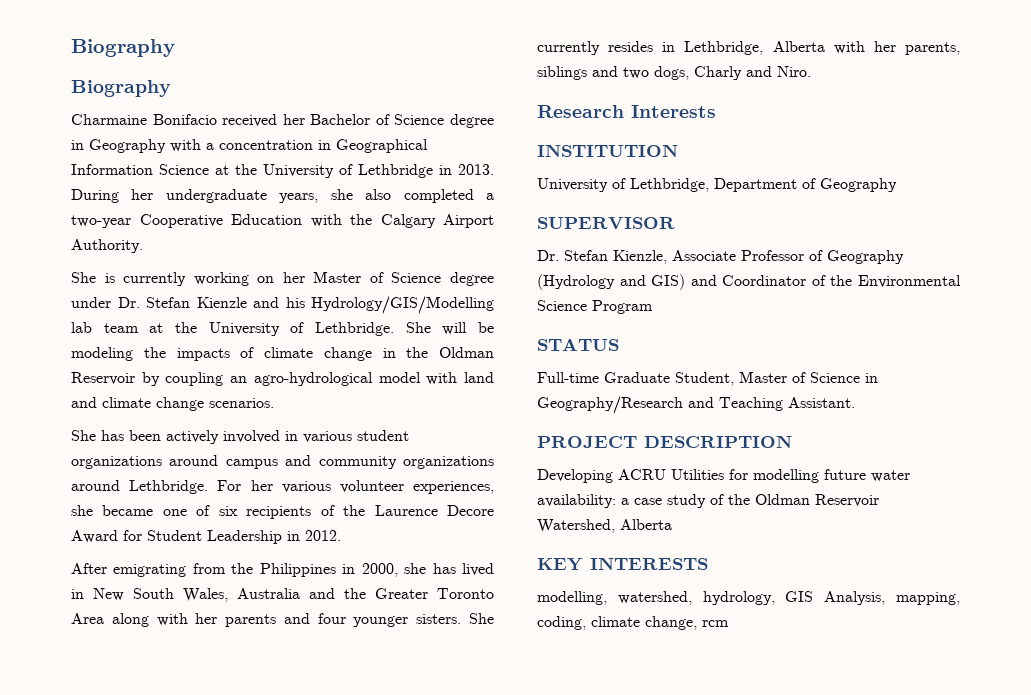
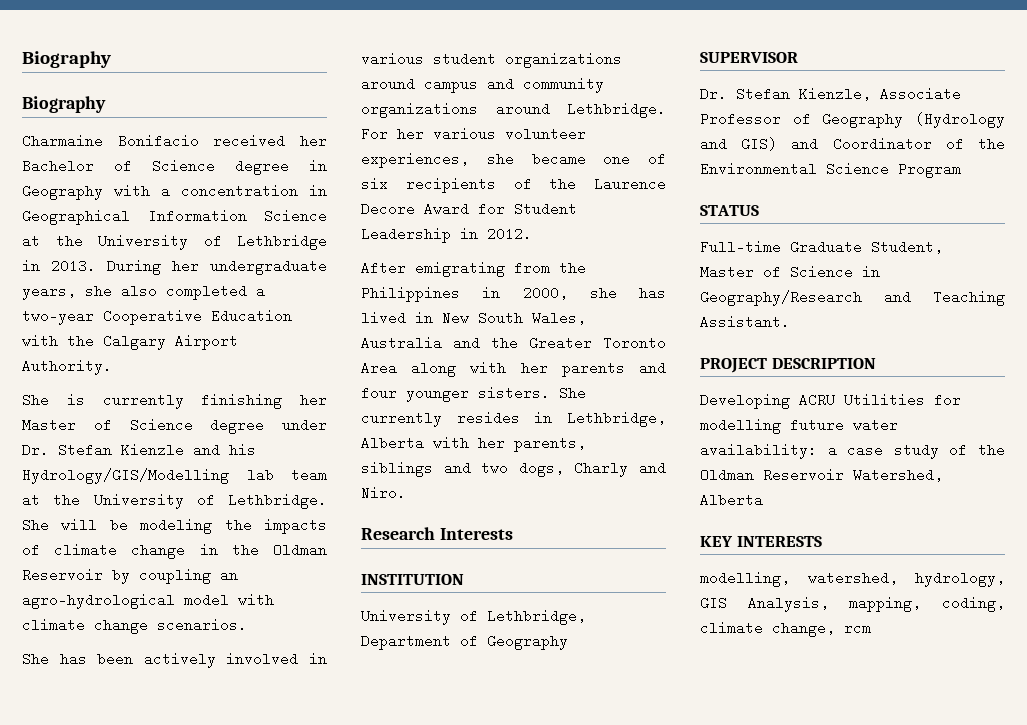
[193,272,275,286] working on -> [201,393,283,409] finishing
[464,372,495,383] [71,397,97,408] land and -> (274, 599) none

